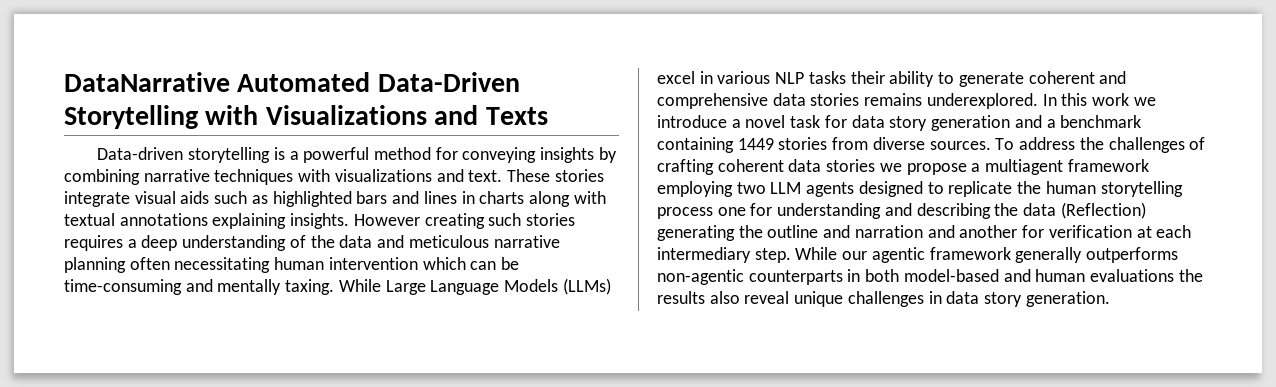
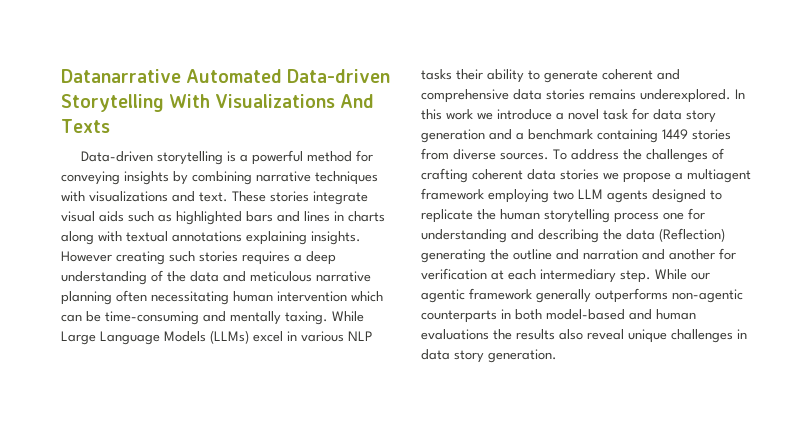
[64,72,520,92] [64,105,479,129] DataNarrative Automated Data-Driven Storytelling with Visualizations and -> [61,69,391,83] [61,94,375,112] Datanarrative Automated Data-driven Storytelling With Visualizations And

